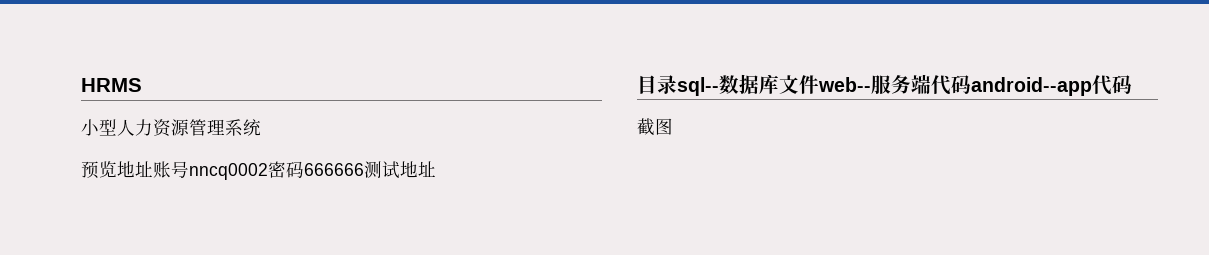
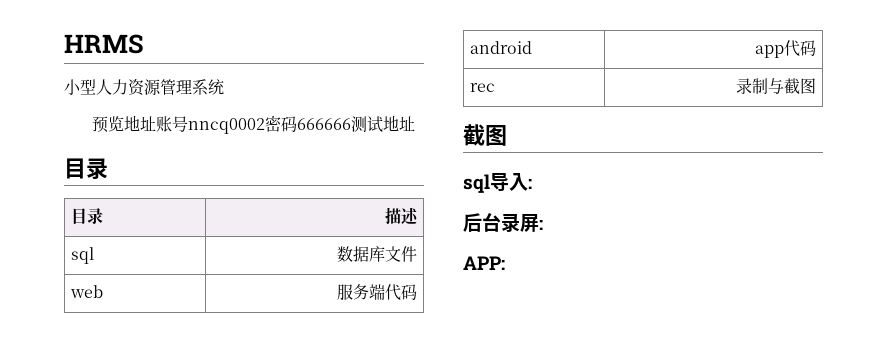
[677,77,719,96] sql-- -> [70,208,103,224] [385,207,419,225] [70,247,94,264] // 目录 | 描述 // sql |
[818,77,871,92] web-- -> [69,285,103,298] // web |
[971,75,1132,96] [637,118,673,136] android--app代码 // 截图 -> [469,41,532,54] [755,40,817,58] [469,83,495,92] [736,78,817,94] [463,124,507,146] [463,173,532,193] [463,213,543,232] [463,256,505,270] // android | app代码 // rec | 录制与截图 // 截图 // sql导入: // 后台录屏: // APP:

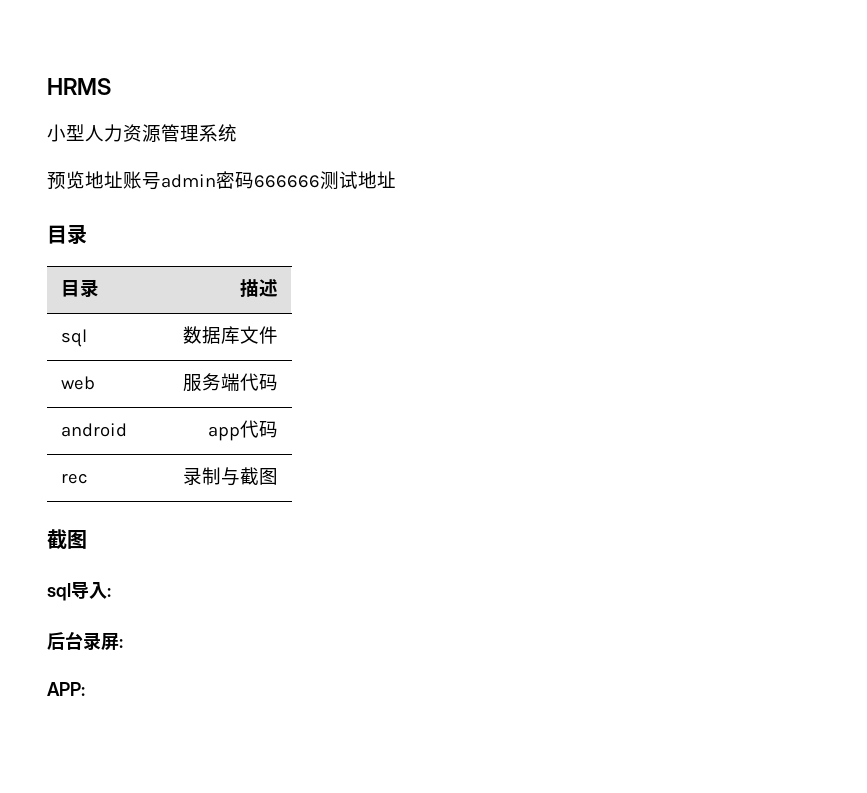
[188,118,266,134] nncq0002 -> [161,174,216,188] admin

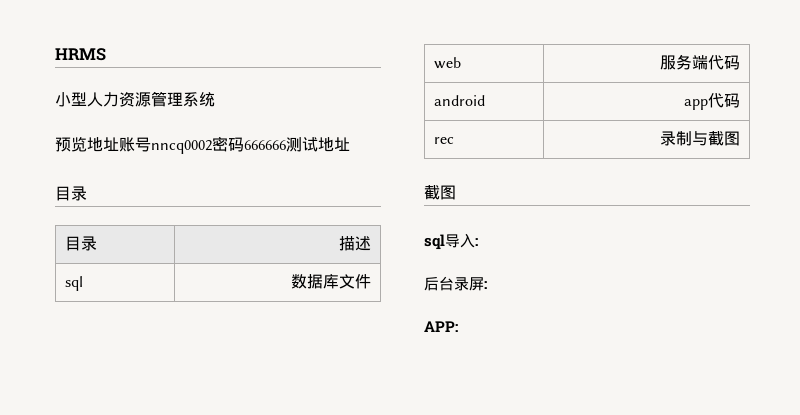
[161,174,216,188] admin -> [151,140,212,154] nncq0002

